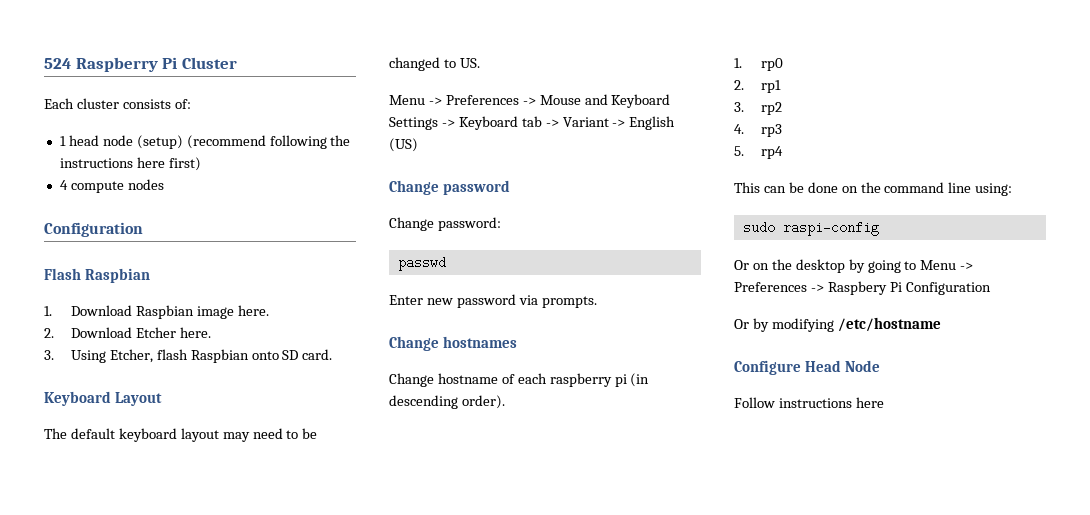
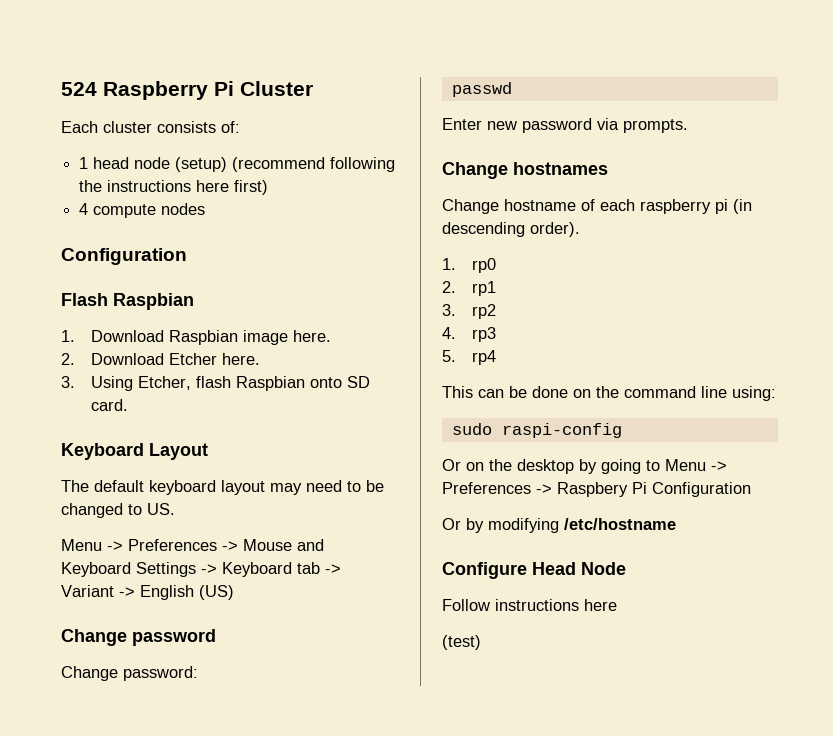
(884, 402) none -> [442,635,481,650] // (test)

